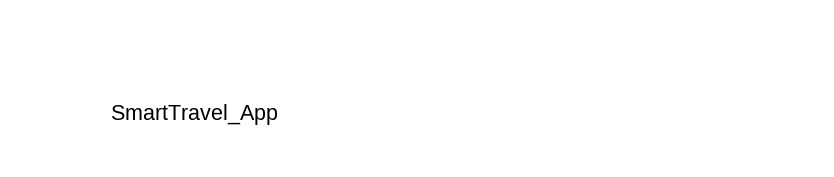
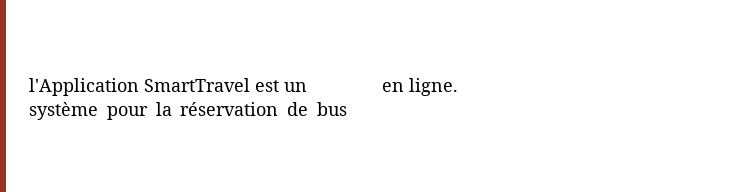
[111,104,278,125] SmartTravel_App -> [29,78,307,96] [29,102,347,120] [382,78,458,96] l'Application SmartTravel est un système pour la réservation de bus en ligne.

